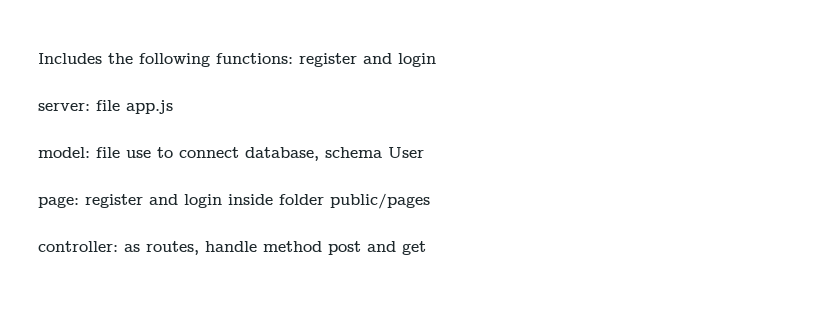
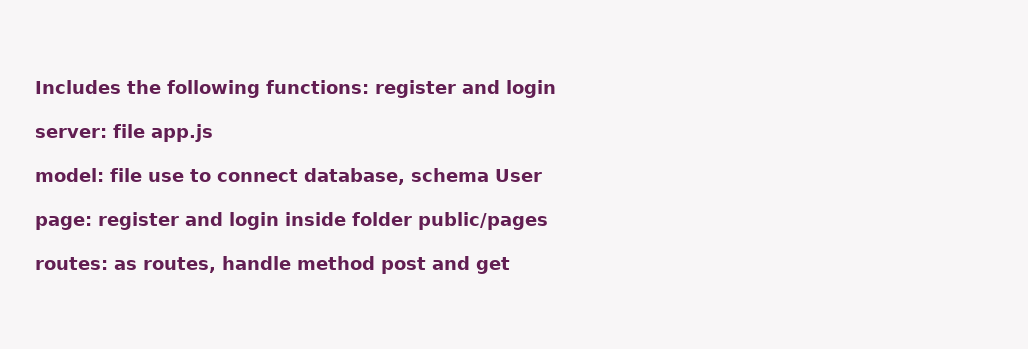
[38,241,118,252] controller: -> [35,257,108,270] routes:

